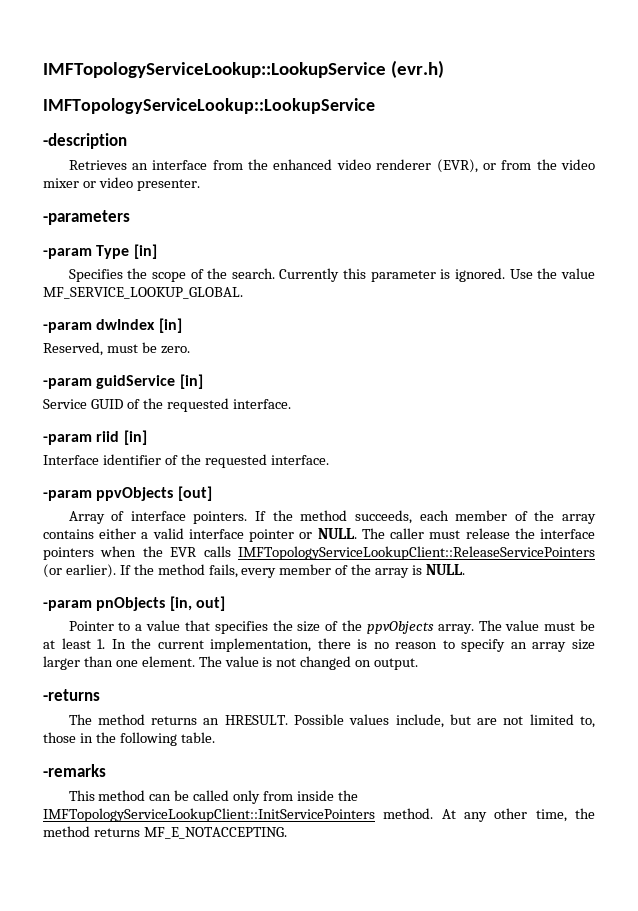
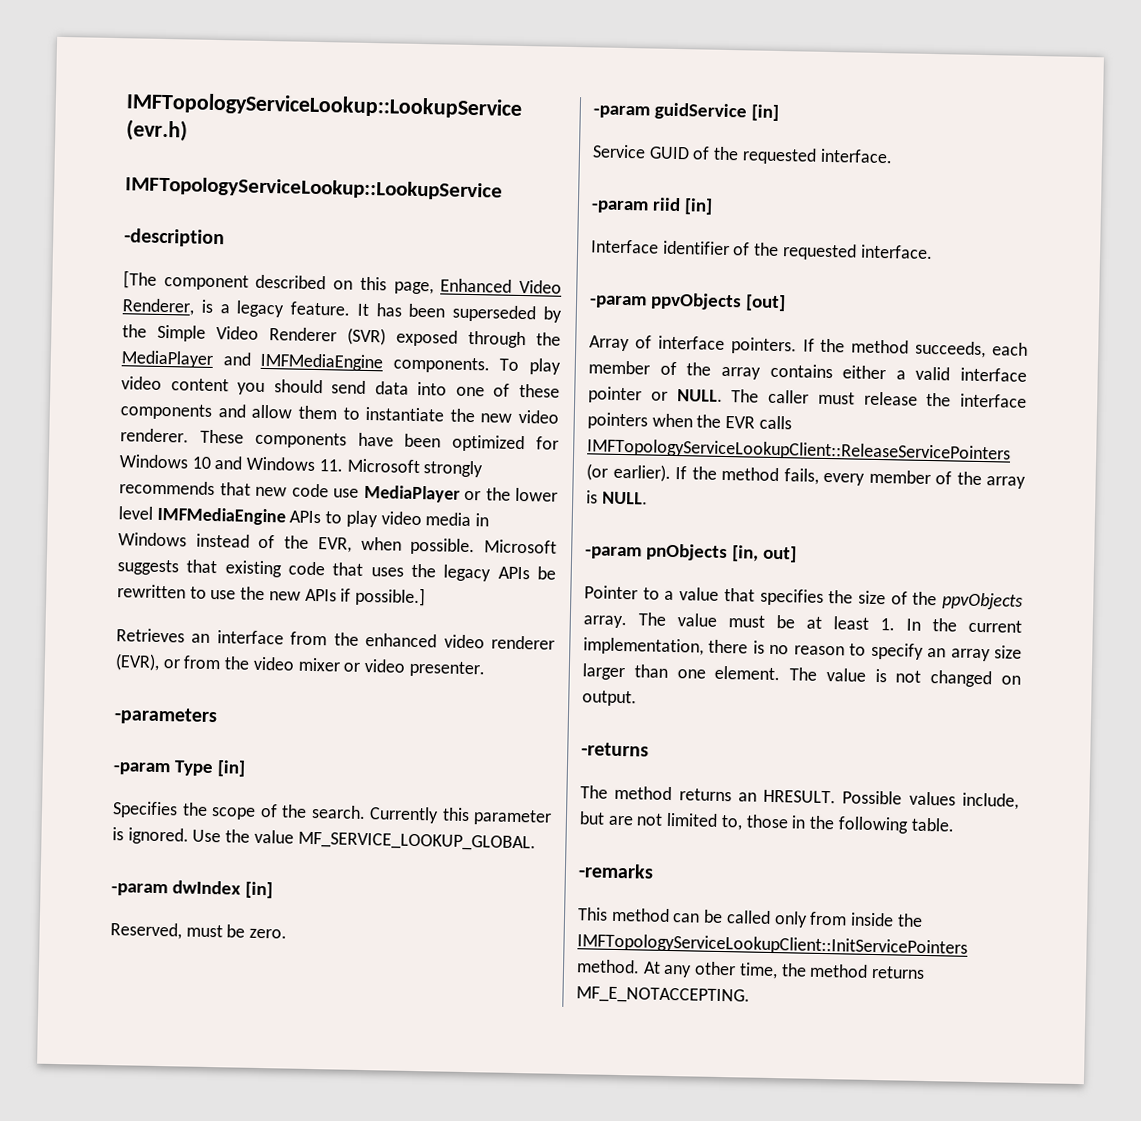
(127, 141) none -> [123,270,562,295] [122,298,562,323] [122,324,561,349] [121,350,561,375] [121,376,560,398] [120,403,559,424] [120,428,559,453] [119,454,484,478] [119,480,558,503] [118,506,490,528] [118,532,557,556] [117,559,556,582] [117,584,427,607] // [The component described on this page, Enhanced Video Renderer, is a legacy feature. It has been superseded by the Simple Video Renderer (SVR) exposed through the MediaPlayer and IMFMediaEngine components. To play video content you should send data into one of these components and allow them to instantiate the new video renderer. These components have been optimized for Windows 10 and Windows 11. Microsoft strongly recommends that new code use MediaPlayer or the lower level IMFMediaEngine APIs to play video media in Windows instead of the EVR, when possible. Microsoft suggests that existing code that uses the legacy APIs be rewritten to use the new APIs if possible.]

